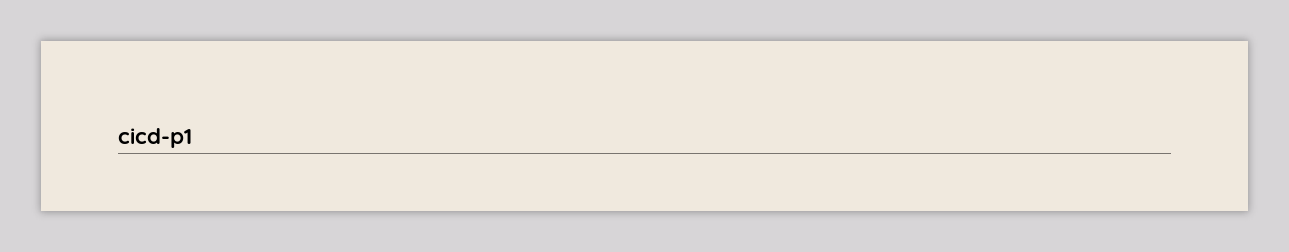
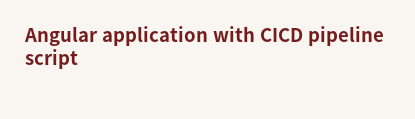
[118,128,192,148] cicd-p1 -> [24,26,384,46] [25,49,78,69] Angular application with CICD pipeline script

